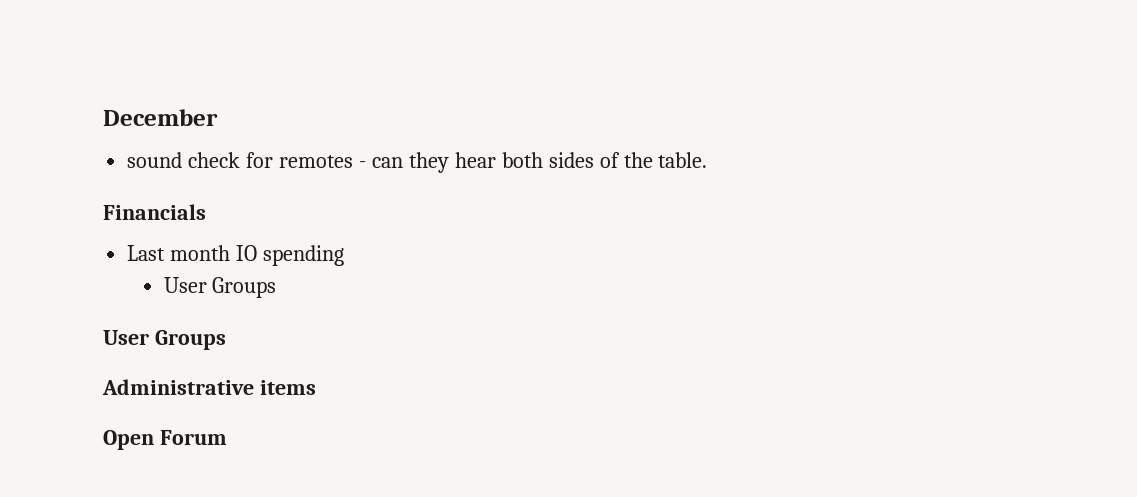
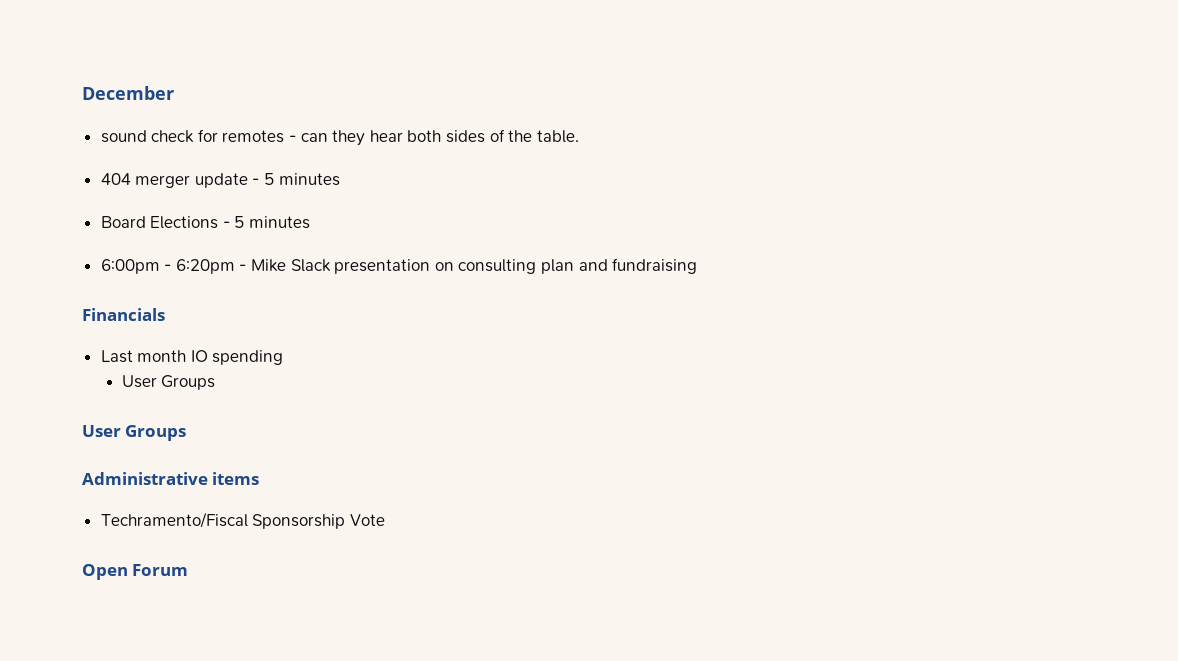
(708, 160) none -> [100,173,340,188] [100,216,311,229] [100,258,698,274] // 404 merger update - 5 minutes // Board Elections - 5 minutes // 6:00pm - 6:20pm - Mike Slack presentation on consulting plan and fundraising
(316, 387) none -> [100,512,385,529] // Techramento/Fiscal Sponsorship Vote

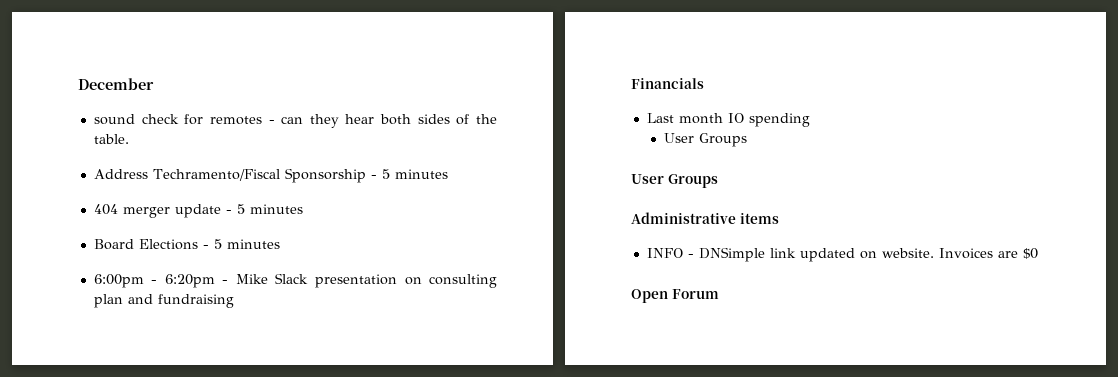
(579, 136) none -> [93,168,448,183] // Address Techramento/Fiscal Sponsorship - 5 minutes
[100,512,385,529] Techramento/Fiscal Sponsorship Vote -> [646,247,1038,262] INFO - DNSimple link updated on website. Invoices are $0

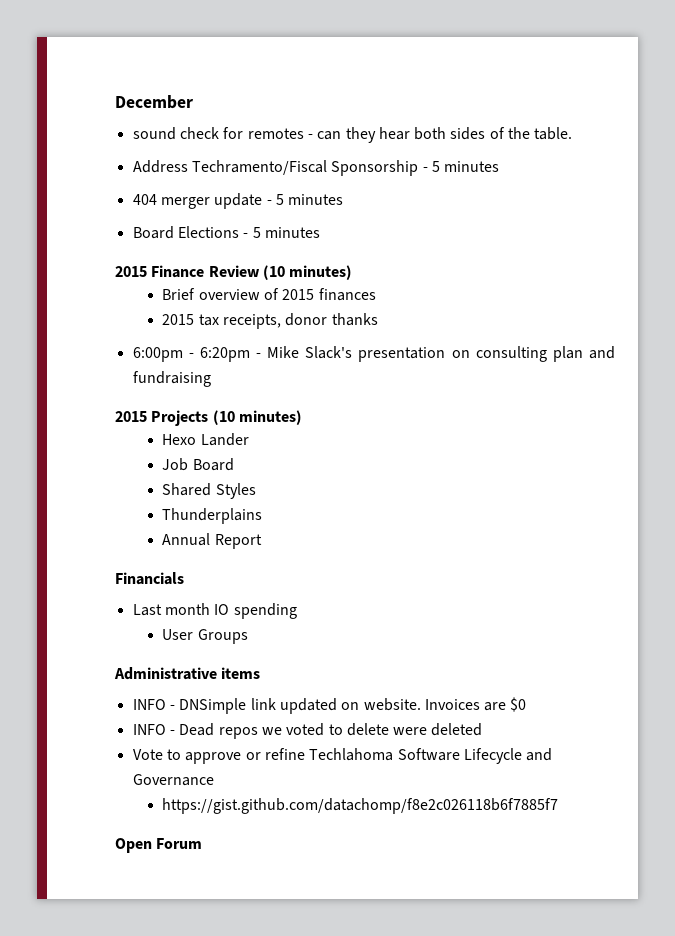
(280, 244) none -> [115,265,353,280] [162,288,376,301] [162,313,378,329] // 2015 Finance Review (10 minutes) // Brief overview of 2015 finances // 2015 tax receipts, donor thanks
[275,273,309,284] Slack -> [305,346,353,359] Slack's
(234, 301) none -> [115,410,302,426] [162,433,249,446] [162,458,234,471] [162,483,256,499] [162,508,263,524] [162,533,262,549] // 2015 Projects (10 minutes) // Hexo Lander // Job Board // Shared Styles // Thunderplains // Annual Report
[631,174,718,188] // User Groups -> (248, 636) none
(1038, 253) none -> [132,723,483,739] [132,748,553,764] [132,774,214,786] [162,798,559,814] // INFO - Dead repos we voted to delete were deleted // Vote to approve or refine Techlahoma Software Lifecycle and Governance // https://gist.github.com/datachomp/f8e2c026118b6f7885f7

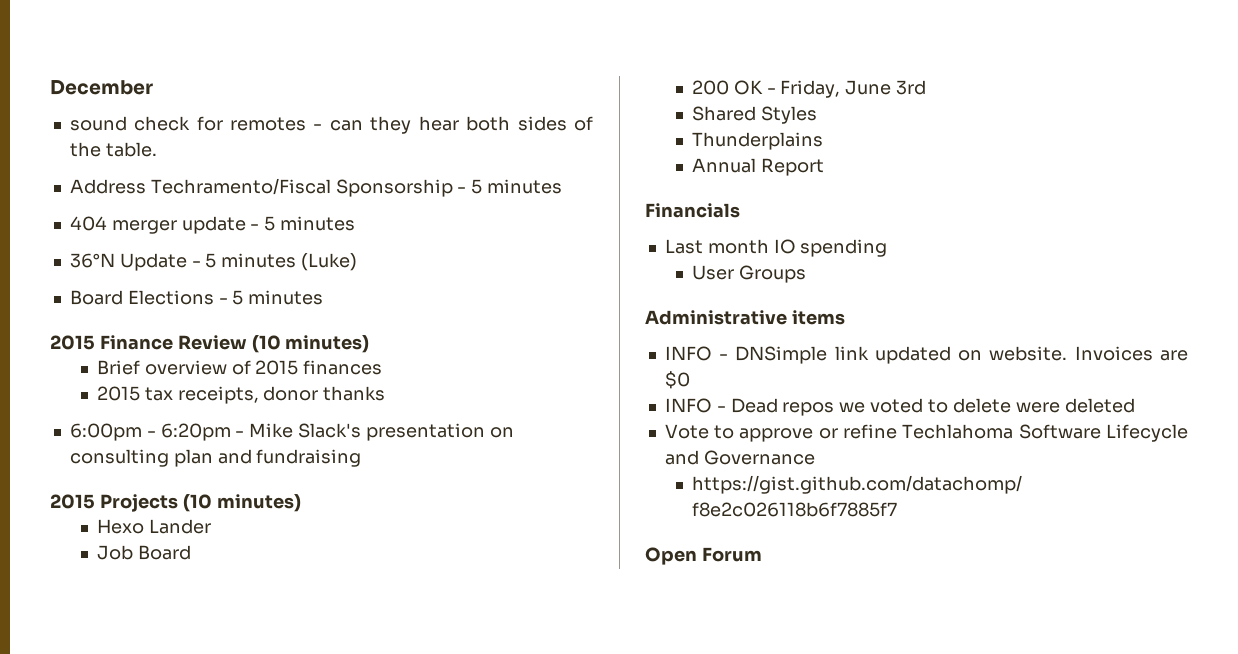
(344, 199) none -> [69,253,358,271] // 36°N Update - 5 minutes (Luke)
(234, 464) none -> [691,80,927,98] // 200 OK - Friday, June 3rd

